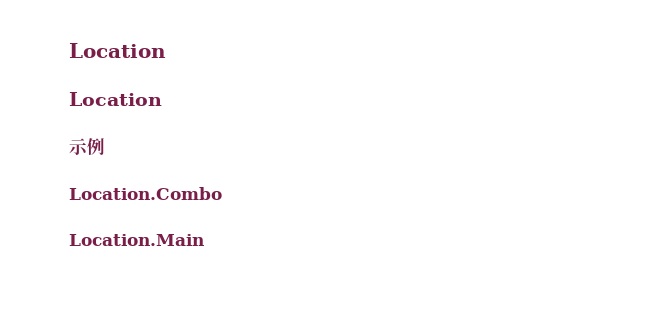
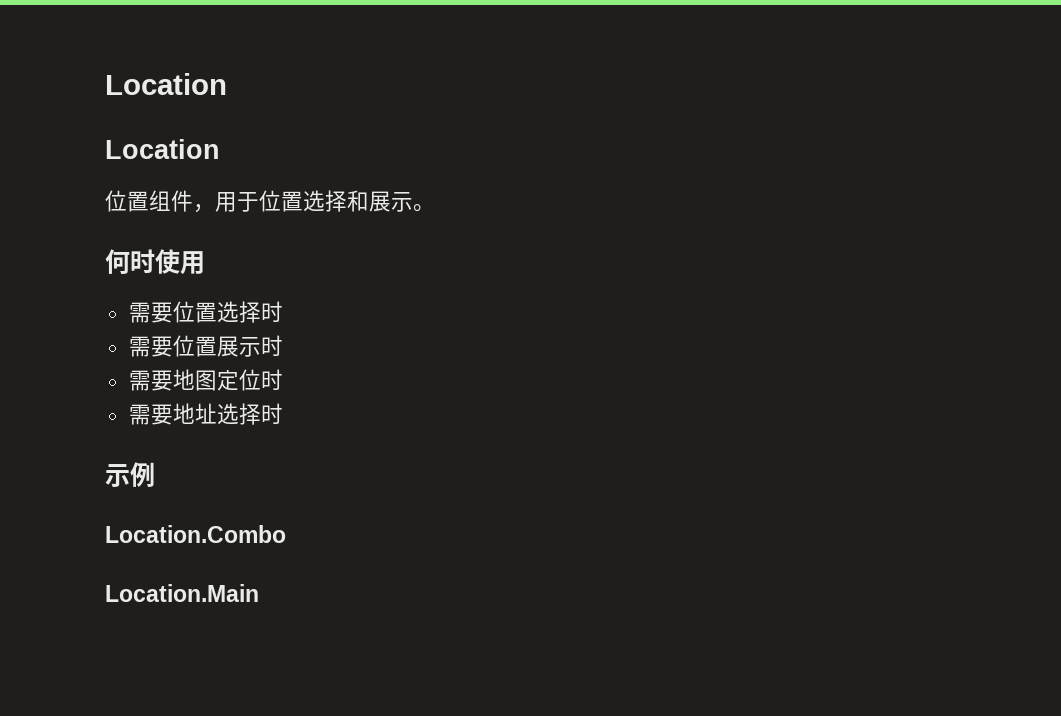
(162, 99) none -> [105,190,435,213] [105,249,205,275] [128,301,283,323] [128,335,283,357] [128,369,283,391] [128,403,283,425] // 位置组件，用于位置选择和展示。 // 何时使用 // 需要位置选择时 // 需要位置展示时 // 需要地图定位时 // 需要地址选择时

